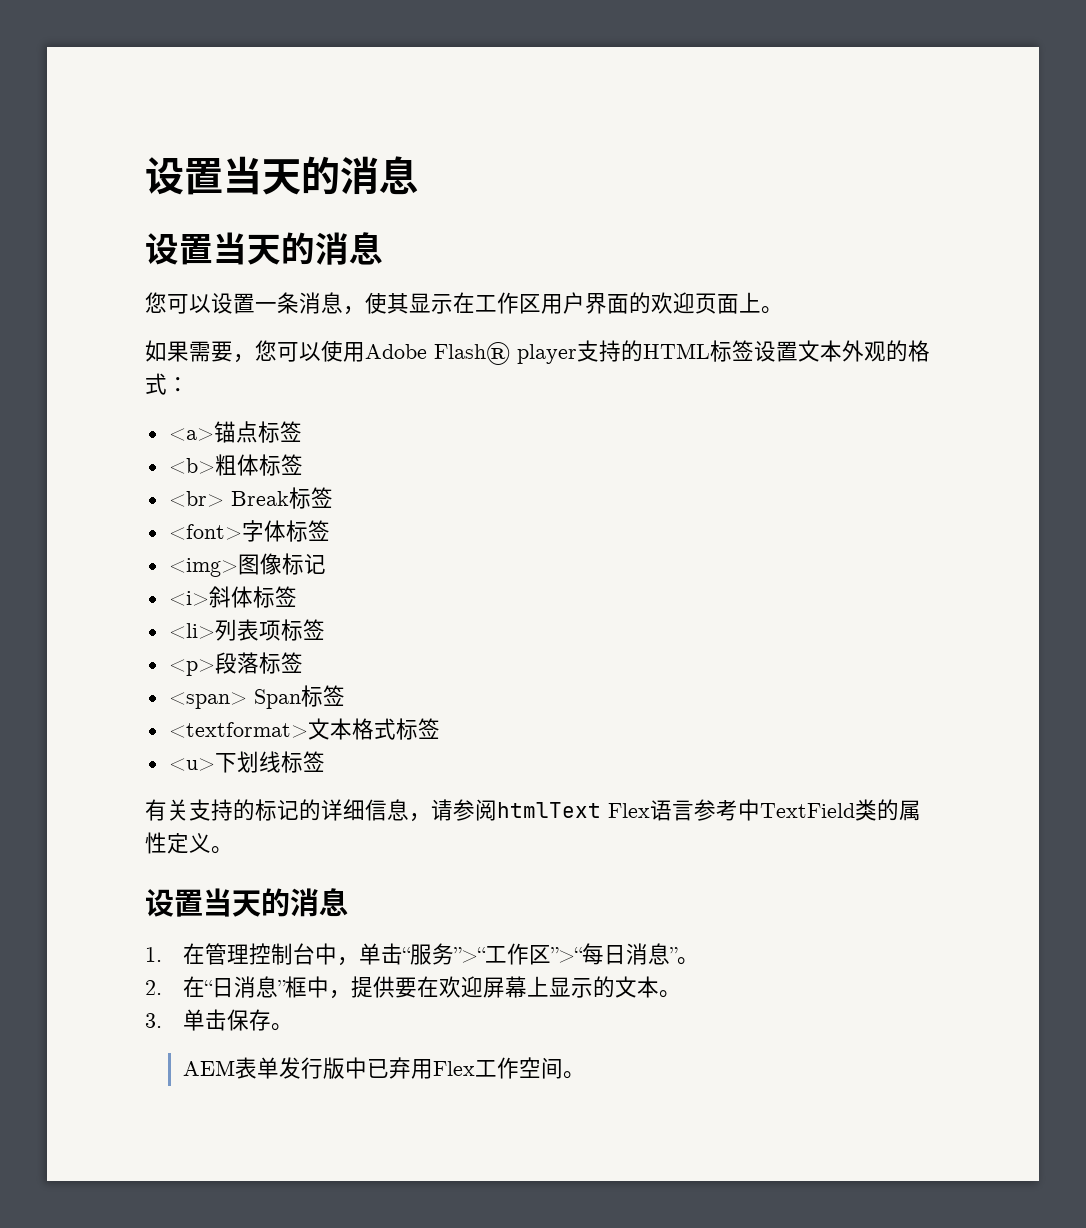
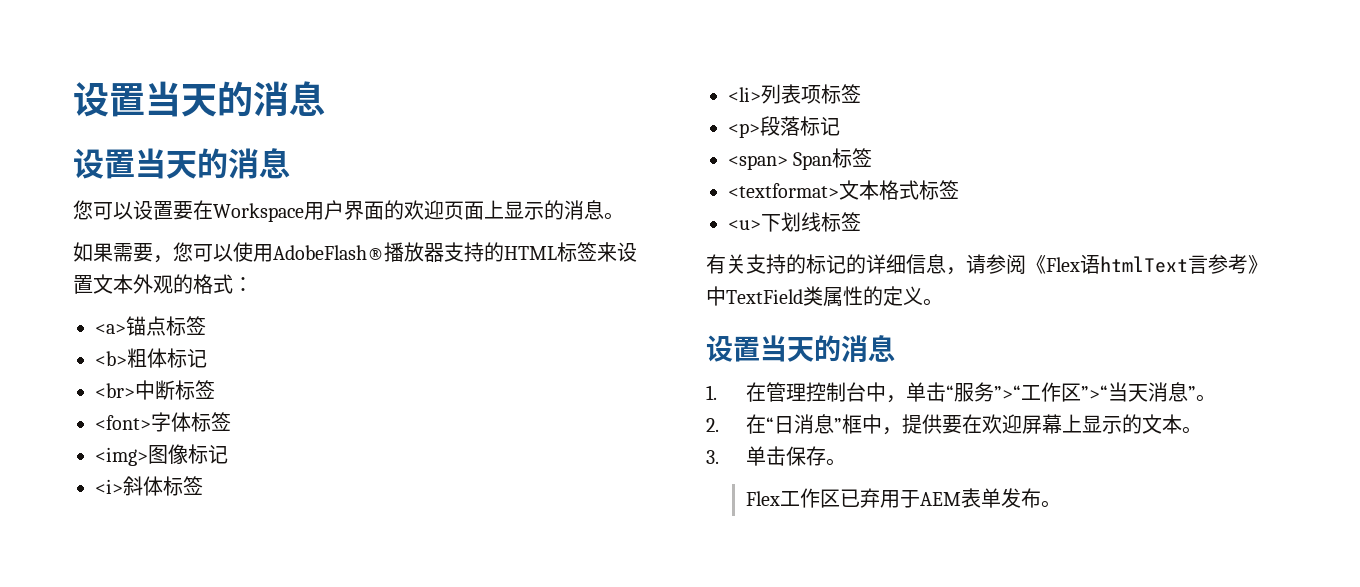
[255,292,541,315] 一条消息，使其显示在工作区 -> [173,200,304,222] 要在Workspace
(761, 302) none -> [504,200,604,220] 显示的消息
[365,342,577,365] Adobe Flash® player -> [273,242,444,262] AdobeFlash®播放器
(754, 350) none -> [597,242,617,262] 来
[280,454,303,475] 签 -> [187,348,207,368] 记
[230,491,289,506] Break -> [135,380,175,400] 中断
[280,652,303,673] 签 -> [820,116,840,136] 记
[497,799,738,821] htmlText Flex语言参考 -> [1026,254,1268,274] 《Flex语htmlText言参考》
[877,799,921,821] [145,832,167,854] 的属性 -> [823,286,883,307] 属性的
[581,943,626,965] 每日 -> [1107,382,1148,402] 当天
[182,1057,563,1079] AEM表单发行版中已弃用Flex工作空间 -> [745,488,1041,508] Flex工作区已弃用于AEM表单发布

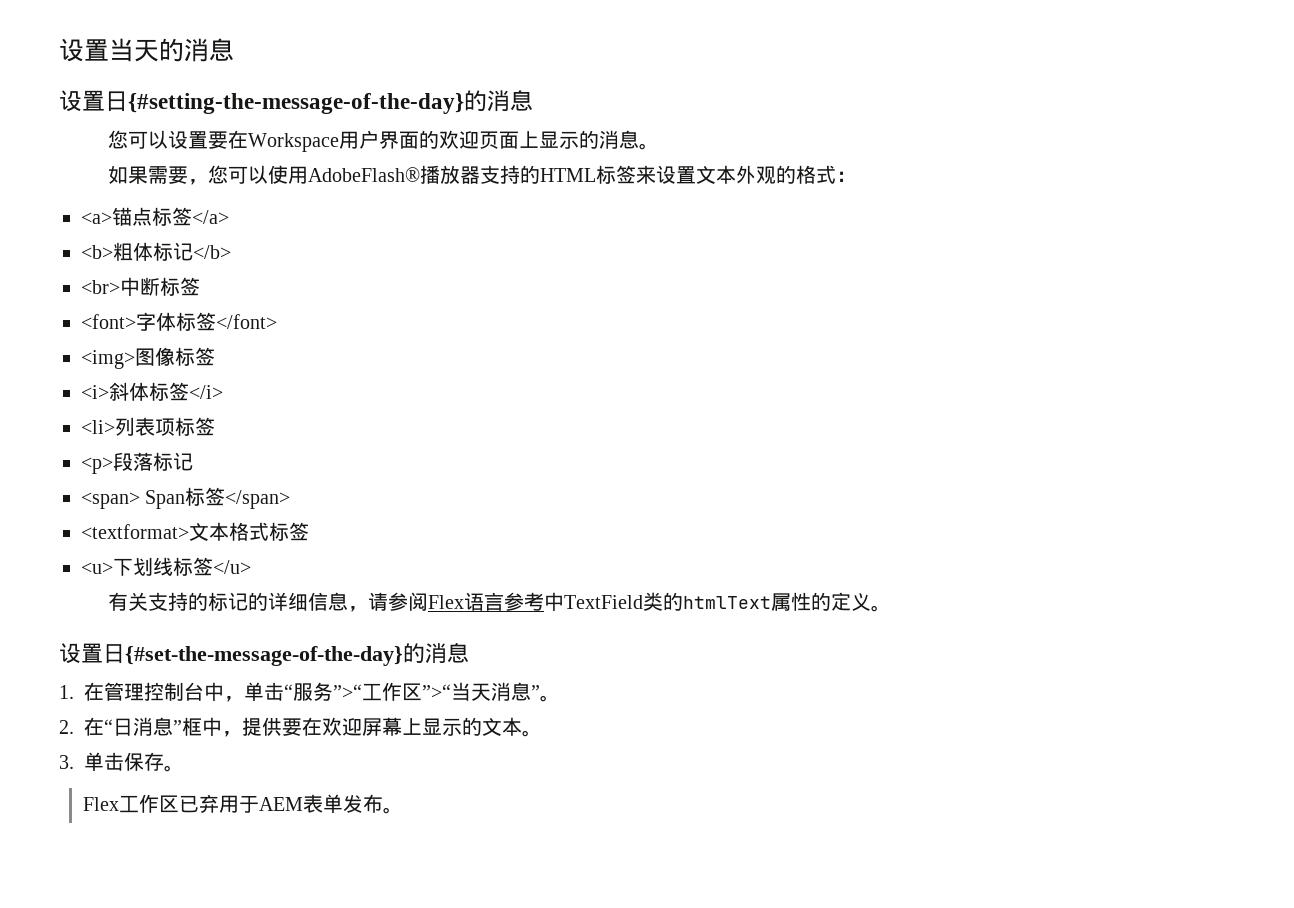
[135,148,197,179] 当天 -> [105,91,464,114] 日{#setting-the-message-of-the-day}
(206, 325) none -> [192,210,229,224] </a>
(207, 358) none -> [193,245,231,259] </b>
(231, 421) none -> [216,314,277,329] </font>
[208,444,228,464] 记 -> [195,347,215,366] 签
(203, 485) none -> [189,385,223,399] </i>
(873, 157) none -> [225,490,291,509] </span>
(861, 221) none -> [213,560,251,574] </u>
[1026,254,1268,274] 《Flex语htmlText言参考》 -> [427,592,544,611] Flex语言参考
(823, 296) none -> [662,592,771,611] 的htmlText
[760,335,814,362] 当天 -> [103,644,403,666] 日{#set-the-message-of-the-day}

